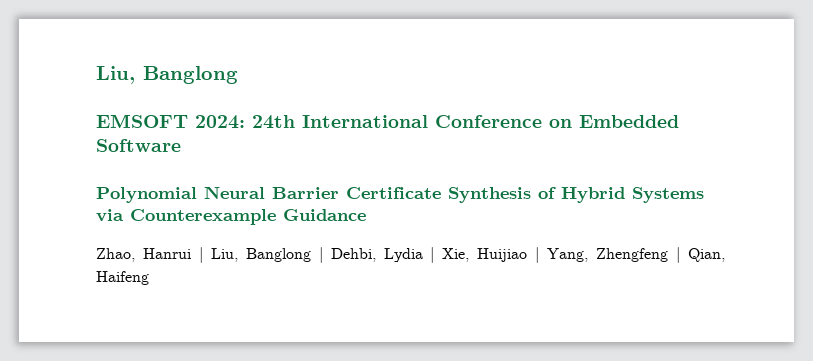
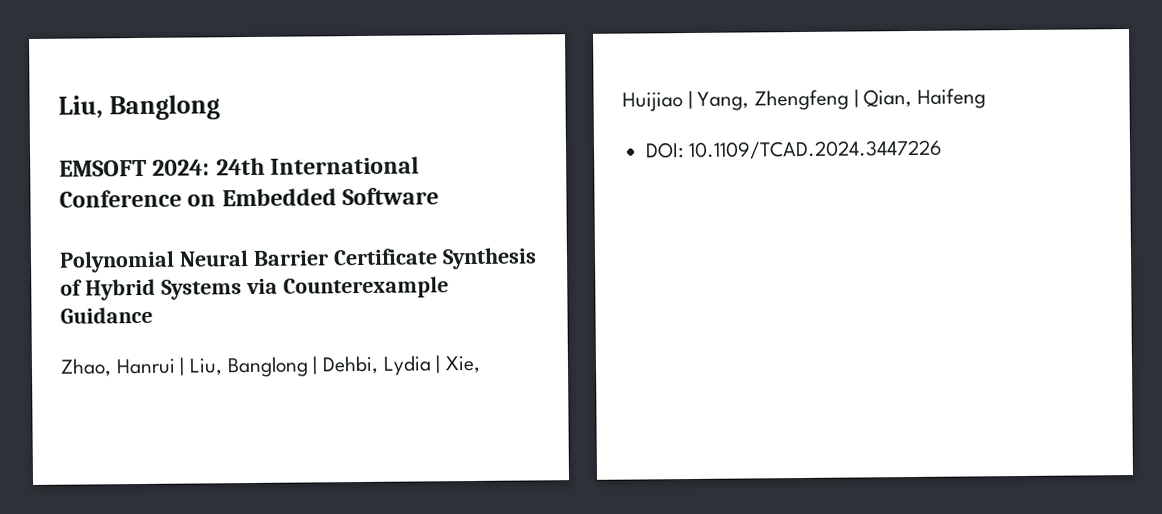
(149, 278) none -> [645,139,943,161] // DOI: 10.1109/TCAD.2024.3447226

